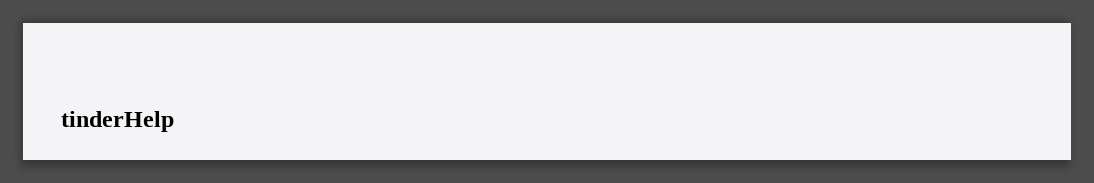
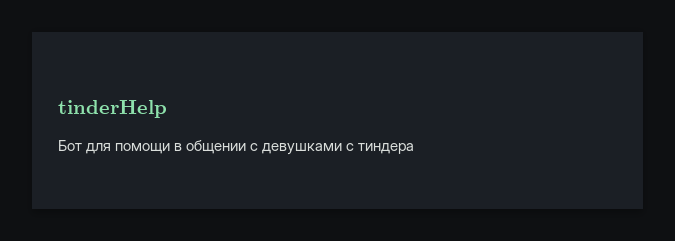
(174, 121) none -> [58,140,415,155] // Бот для помощи в общении с девушками с тиндера

